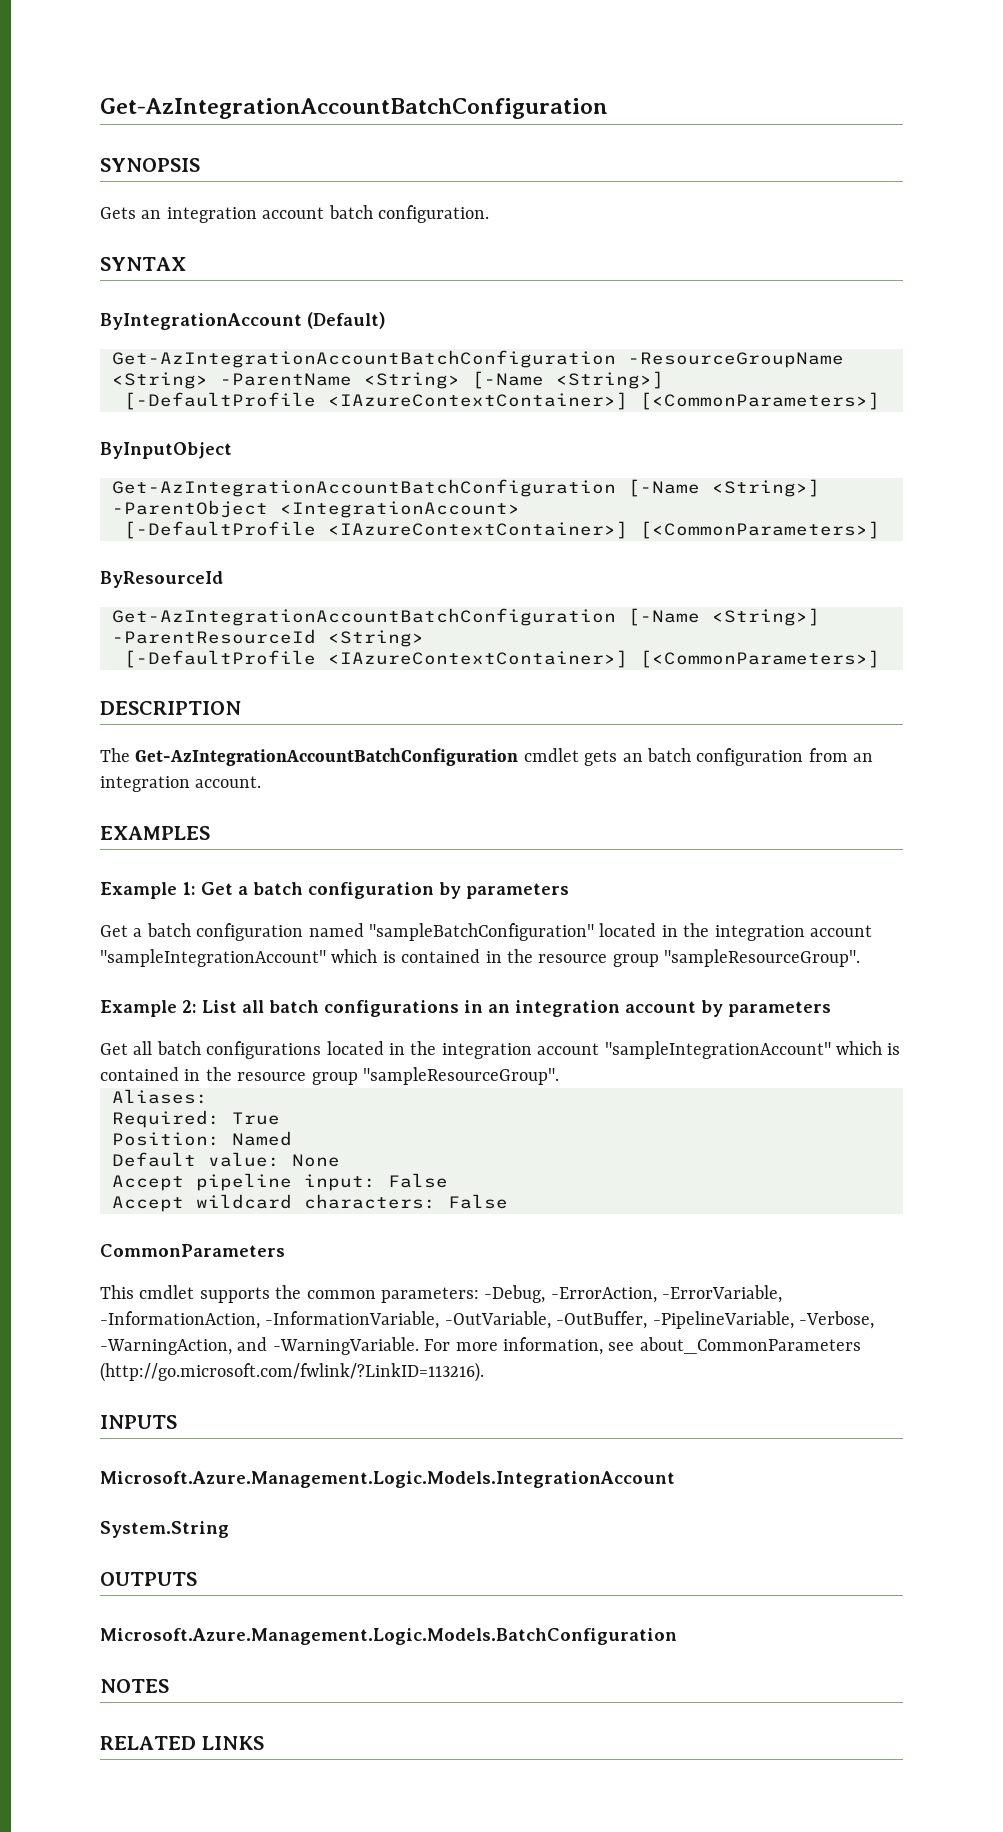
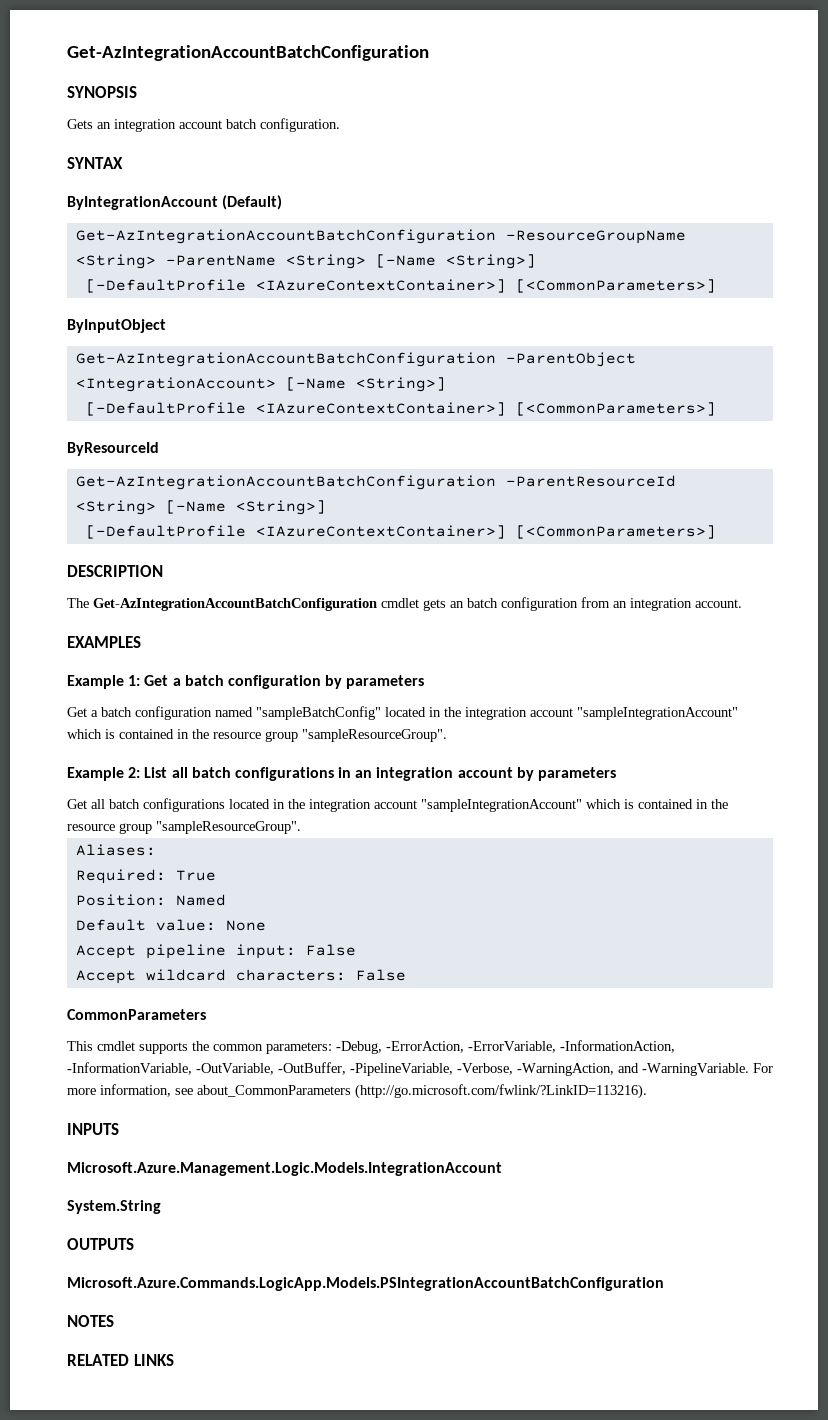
[628,479,820,497] [112,500,520,518] [-Name <String>] -ParentObject <IntegrationAccount> -> [505,352,636,367] [75,377,446,392] -ParentObject <IntegrationAccount> [-Name <String>]
[628,608,820,626] [112,629,424,647] [-Name <String>] -ParentResourceId <String> -> [505,475,676,487] [75,500,326,515] -ParentResourceId <String> [-Name <String>]
[369,923,594,941] "sampleBatchConfiguration" -> [256,706,381,720] "sampleBatchConfig"
[100,1628,677,1645] Microsoft.Azure.Management.Logic.Models.BatchConfiguration -> [67,1277,664,1291] Microsoft.Azure.Commands.LogicApp.Models.PSIntegrationAccountBatchConfiguration

